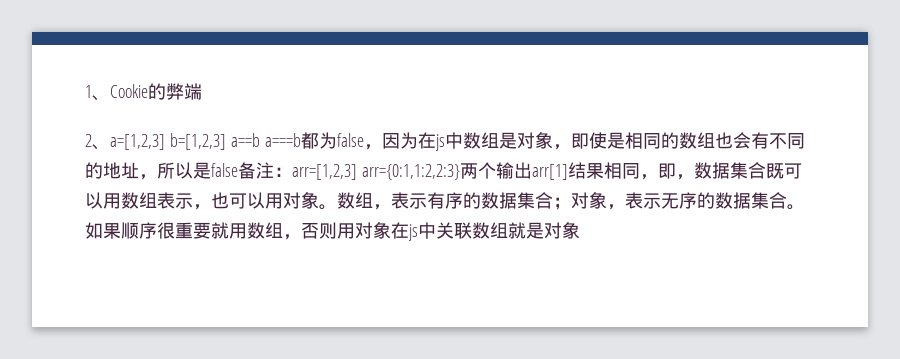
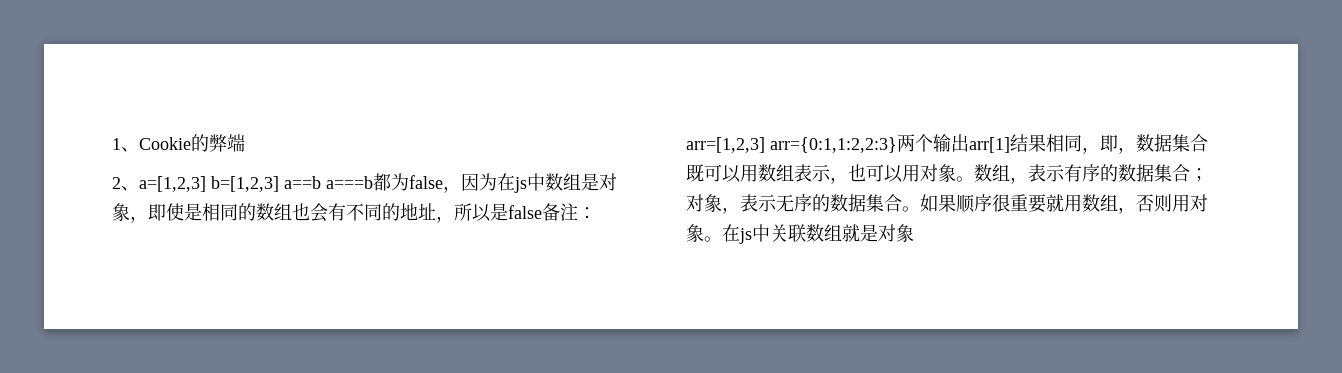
(391, 230) none -> [704,236,722,242] 。

